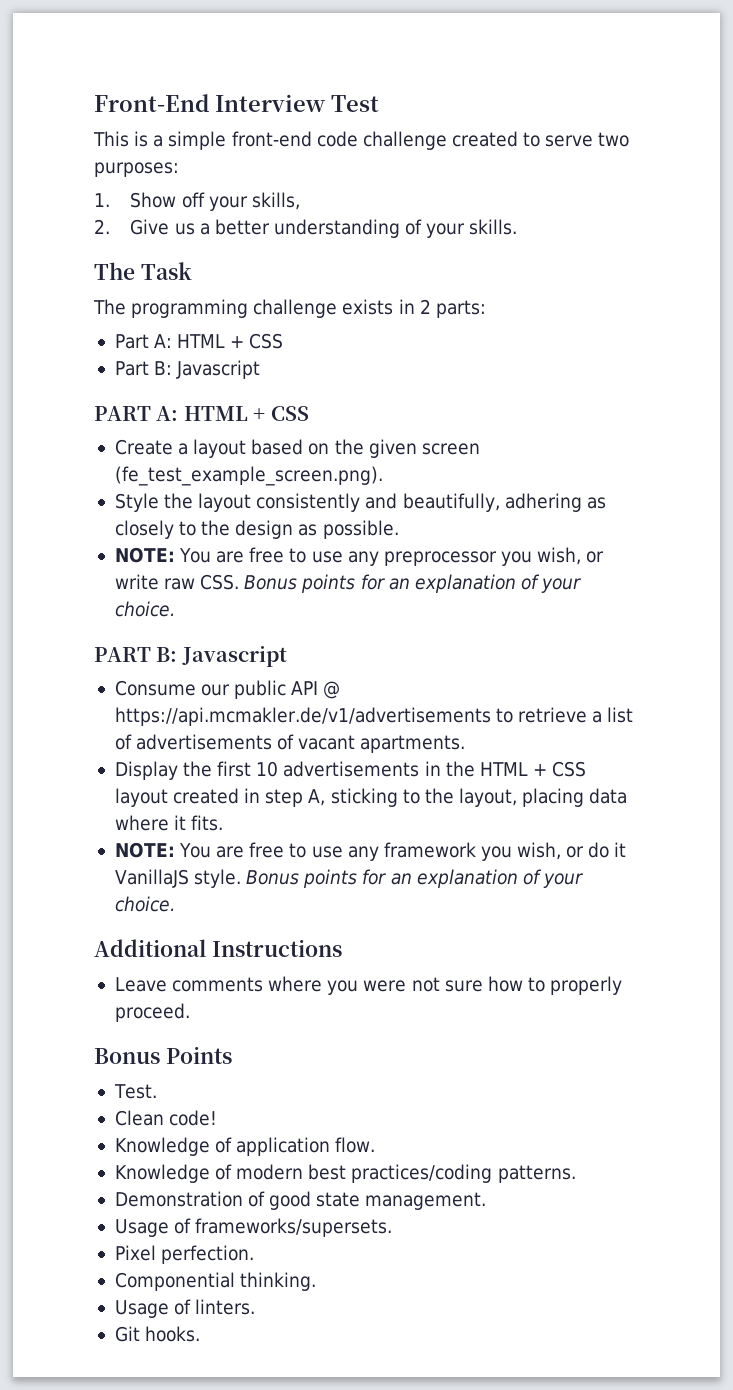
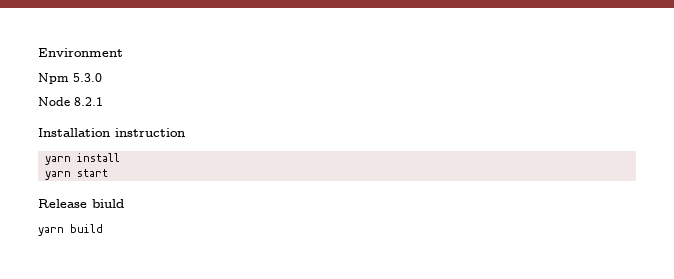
[94,94,379,112] [93,131,630,150] [94,162,179,177] [94,192,300,211] [94,219,518,238] [94,262,192,280] [93,299,486,318] [114,333,284,349] [114,360,261,379] [94,406,309,421] [114,439,480,458] [114,466,383,486] [114,493,606,512] [114,520,399,539] [114,547,605,566] [114,574,582,593] [114,601,175,617] [94,646,287,667] [114,680,341,699] [114,707,634,726] [114,734,466,753] [114,761,587,780] [114,788,628,807] [114,815,224,831] [114,842,627,861] [114,869,583,888] [114,896,175,912] [94,939,342,957] [114,976,623,995] [114,1003,190,1022] [94,1046,232,1064] [113,1084,157,1099] [114,1110,218,1126] [114,1137,376,1156] [114,1164,576,1183] [114,1191,487,1210] [114,1218,393,1237] [114,1245,255,1264] [114,1272,317,1291] [114,1299,256,1318] [114,1326,201,1342] Front-End Interview Test // This is a simple front-end code challenge created to serve two purposes: // 1. Show off your skills, // 2. Give us a better understanding of your skills. // The Task // The programming challenge exists in 2 parts: // Part A: HTML + CSS // Part B: Javascript // PART A: HTML + CSS // Create a layout based on the given screen (fe_test_example_screen.png). // Style the layout consistently and beautifully, adhering as closely to the design as possible. // NOTE: You are free to use any preprocessor you wish, or write raw CSS. Bonus points for an explanation of your choice. // PART B: Javascript // Consume our public API @ https://api.mcmakler.de/v1/advertisements to retrieve a list of advertisements of vacant apartments. // Display the first 10 advertisements in the HTML + CSS layout created in step A, sticking to the layout, placing data where it fits. // NOTE: You are free to use any framework you wish, or do it VanillaJS style. Bonus points for an explanation of your choice. // Additional Instructions // Leave comments where you were not sure how to properly proceed. // Bonus Points // Test. // Clean code! // Knowledge of application flow. // Knowledge of modern best practices/coding patterns. // Demonstration of good state management. // Usage of frameworks/supersets. // Pixel perfection. // Componential thinking. // Usage of linters. // Git hooks. -> [38,48,123,57] [38,73,102,84] [38,97,103,106] [38,128,185,137] [44,153,120,165] [44,169,108,180] [38,199,124,208] [38,224,103,236] Environment // Npm 5.3.0 // Node 8.2.1 // Installation instruction // yarn install // yarn start // Release biuld // yarn build

